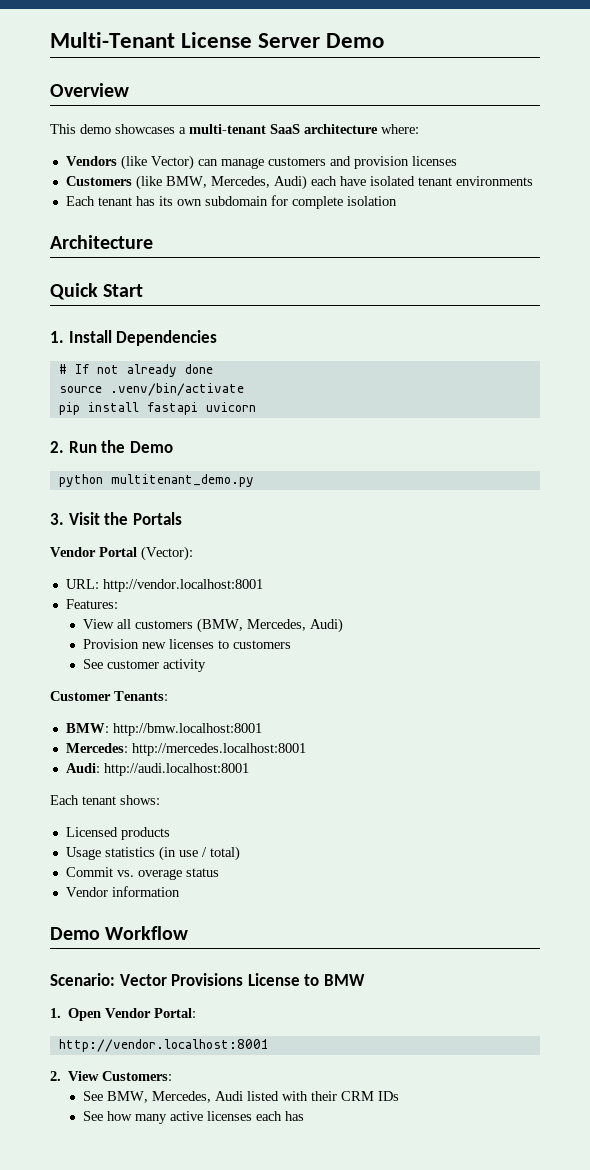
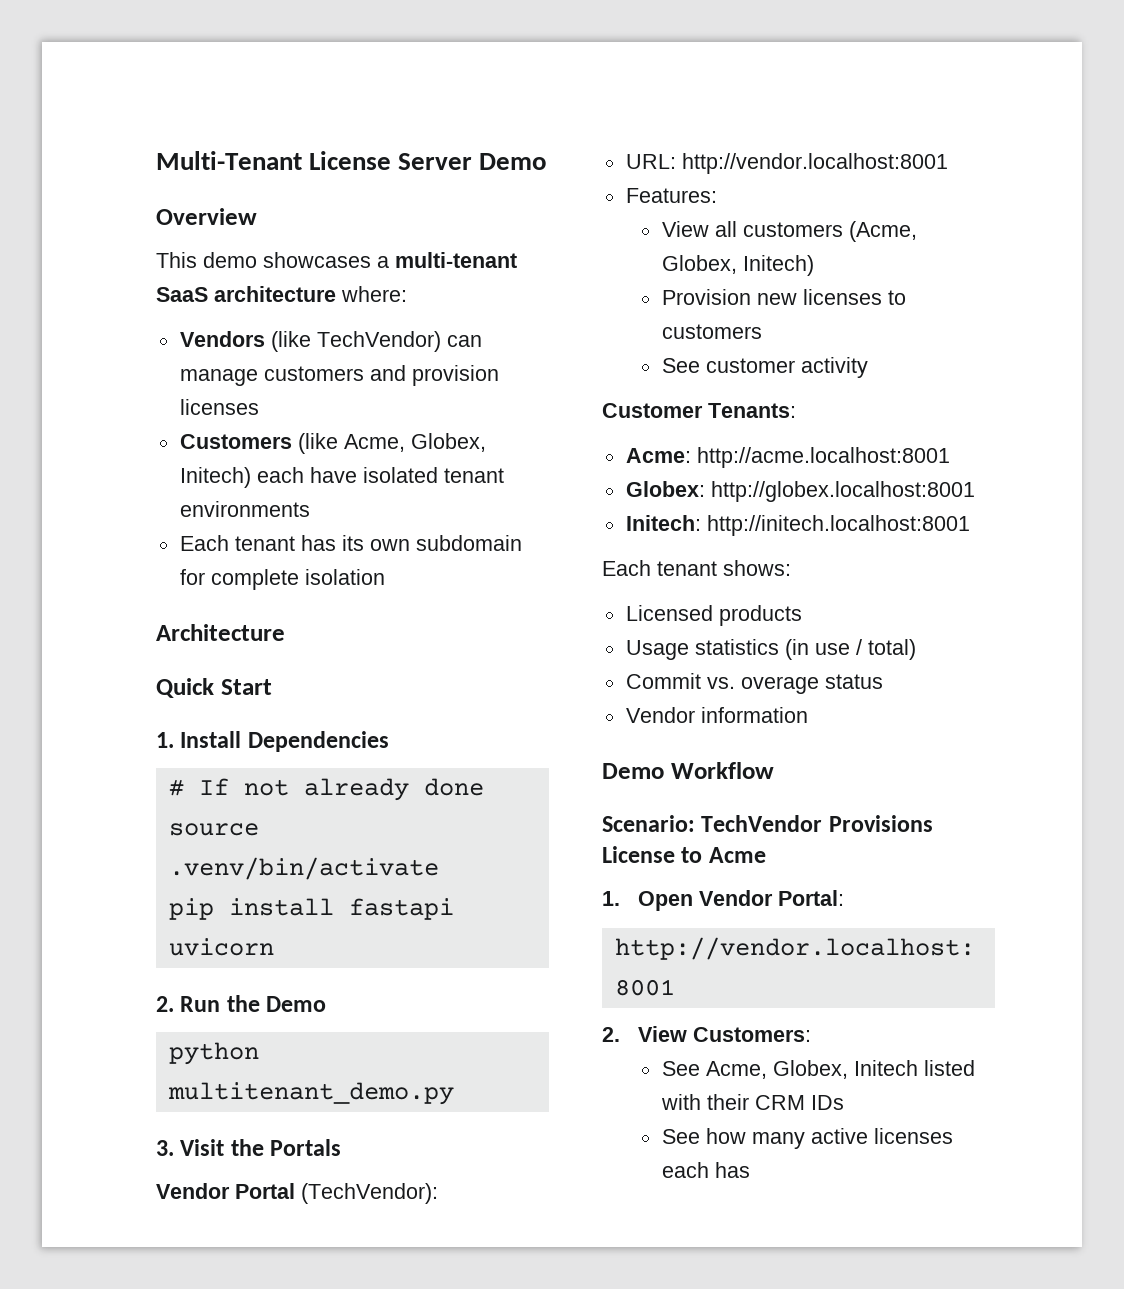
[150,155,194,170] Vector) -> [316,331,441,352] TechVendor)
[165,175,307,190] BMW, Mercedes, Audi) -> [343,433,486,452] [179,467,251,488] Acme, Globex, Initech)
[141,546,193,561] (Vector): -> [301,1183,438,1204] (TechVendor):
[196,618,343,633] (BMW, Mercedes, Audi) -> [848,221,917,242] [661,255,814,276] (Acme, Globex, Initech)
[65,723,262,736] [65,743,306,756] [65,763,249,776] BMW: http://bmw.localhost:8001 // Mercedes: http://mercedes.localhost:8001 // Audi: http://audi.localhost:8001 -> [625,447,950,468] [625,481,975,502] [625,515,970,536] Acme: http://acme.localhost:8001 // Globex: http://globex.localhost:8001 // Initech: http://initech.localhost:8001
[119,974,167,986] Vector -> [701,815,823,832] TechVendor
[323,974,365,986] BMW -> [708,847,766,863] Acme
[106,1091,243,1103] BMW, Mercedes, Audi -> [705,1060,918,1079] Acme, Globex, Initech

